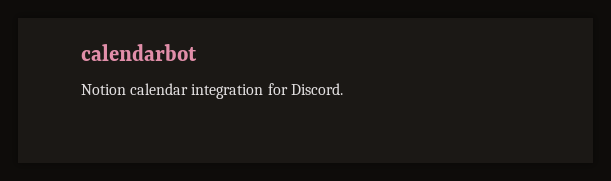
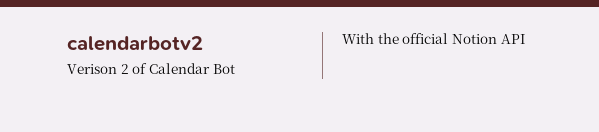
[81,44,197,61] [81,83,343,99] calendarbot // Notion calendar integration for Discord. -> [67,36,203,51] [67,63,235,74] [342,33,525,44] calendarbotv2 // Verison 2 of Calendar Bot // With the official Notion API

